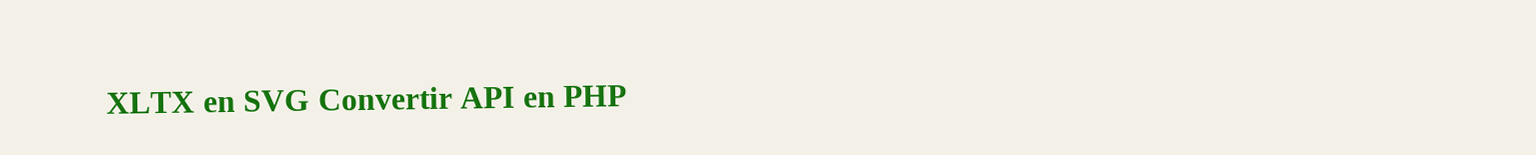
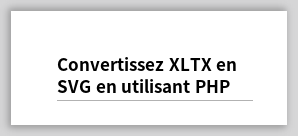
(106, 102) none -> [57,57,164,71] Convertissez
[317,86,556,111] Convertir API en -> [95,79,191,93] en utilisant

